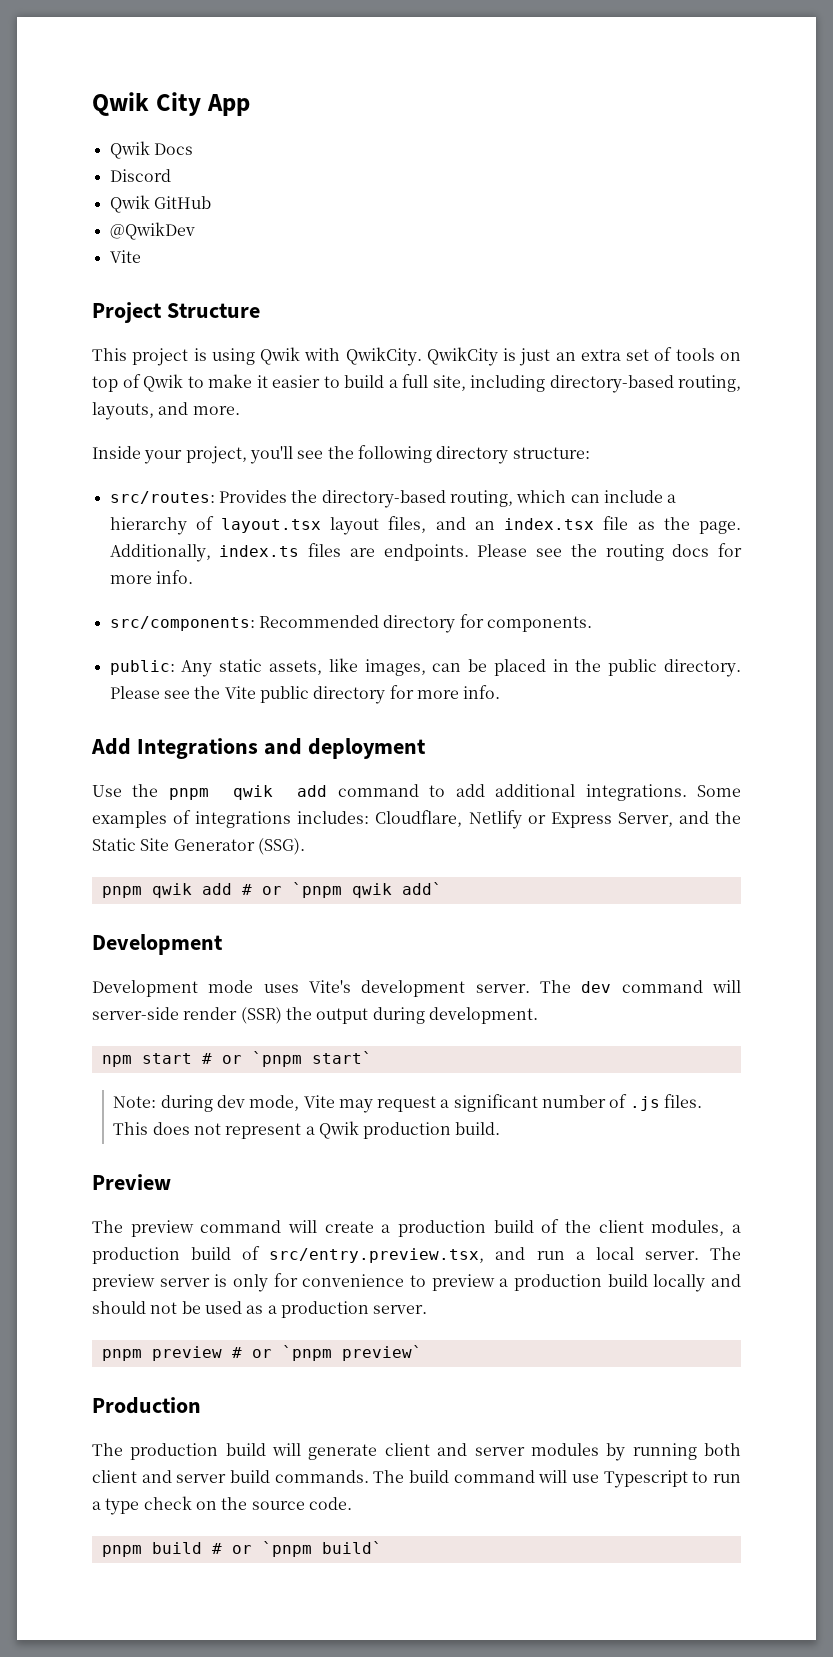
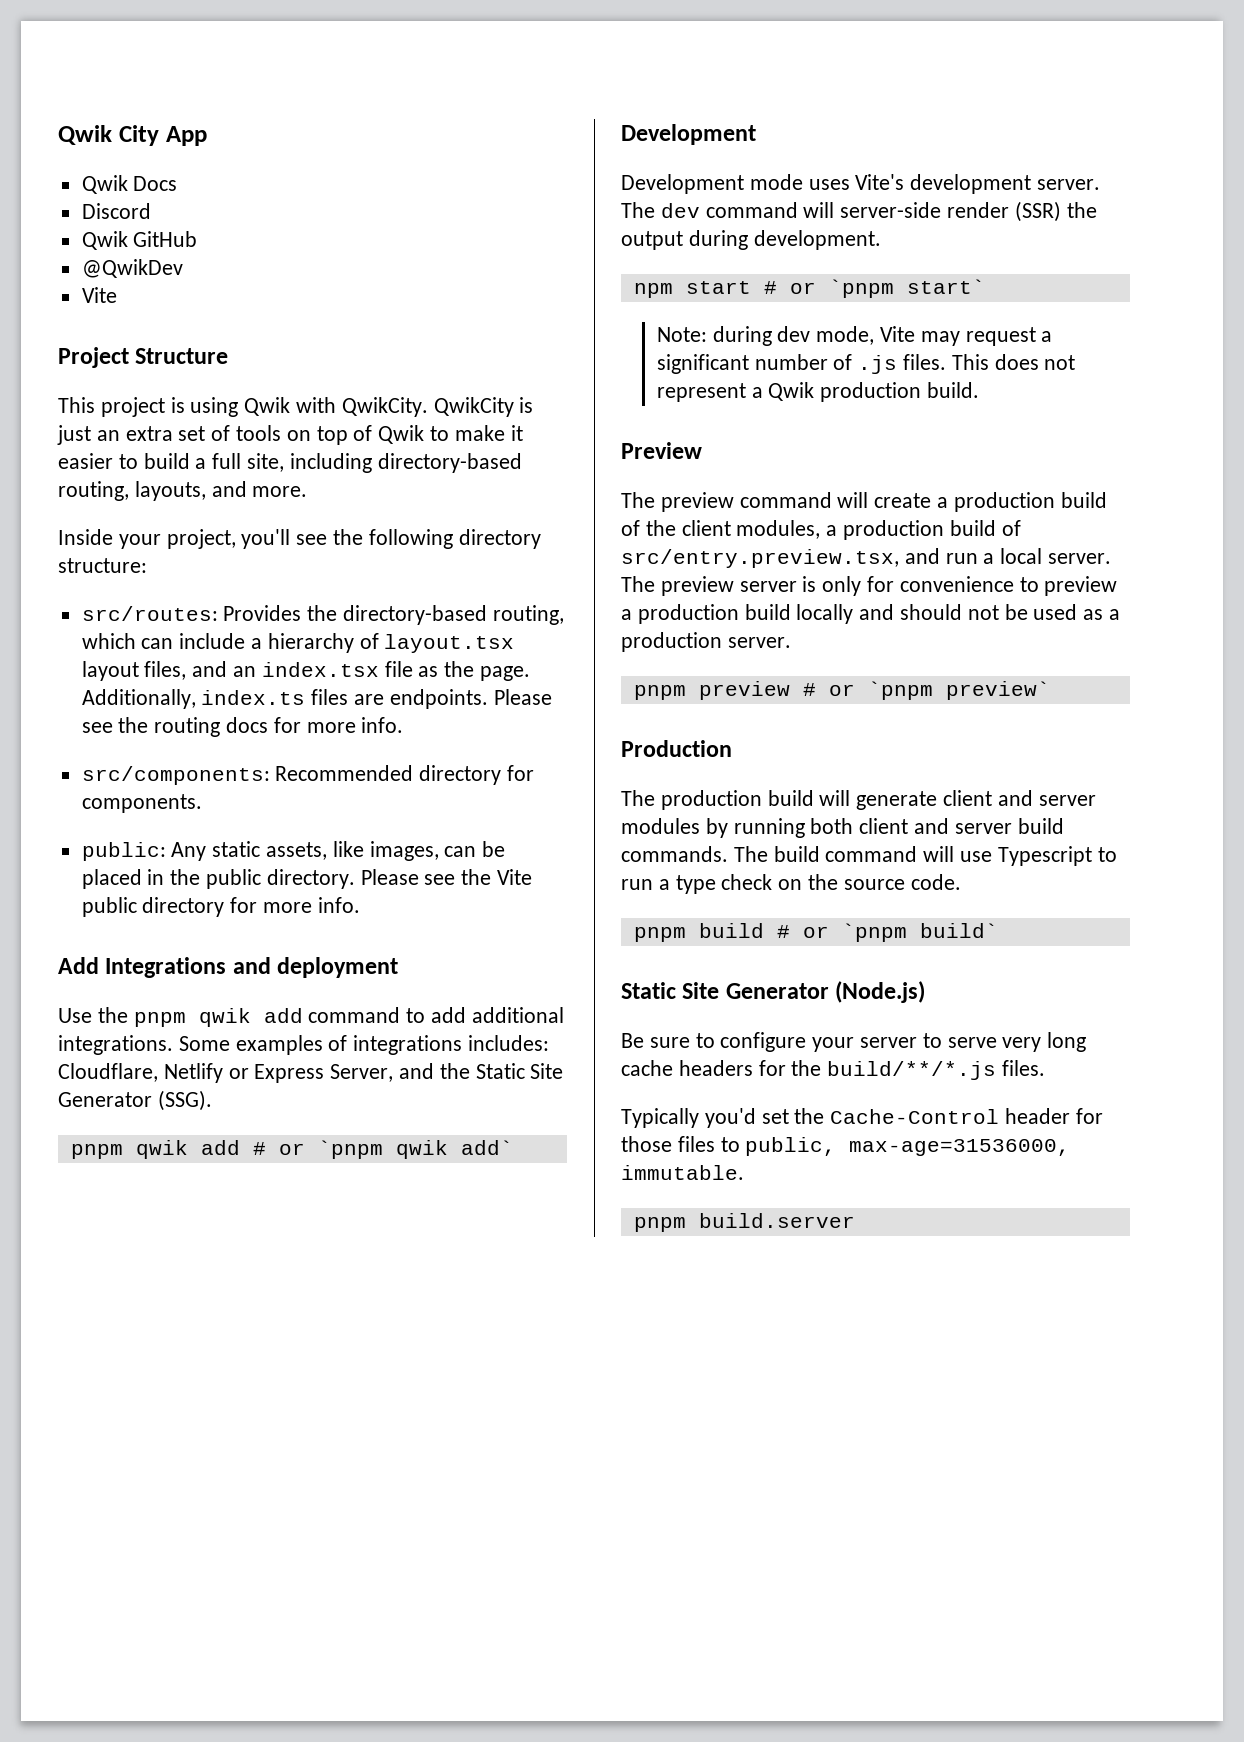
(382, 1547) none -> [621,981,926,1003] [621,1032,1087,1052] [621,1060,1046,1080] [621,1108,1103,1128] [621,1136,1071,1156] [621,1165,744,1180] [633,1213,855,1232] // Static Site Generator (Node.js) // Be sure to configure your server to serve very long cache headers for the build/**/*.js files. // Typically you'd set the Cache-Control header for those files to public, max-age=31536000, immutable. // pnpm build.server

